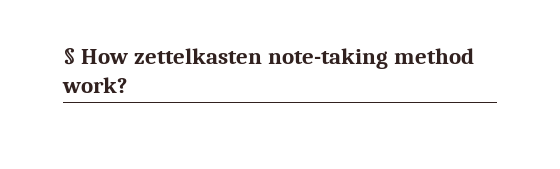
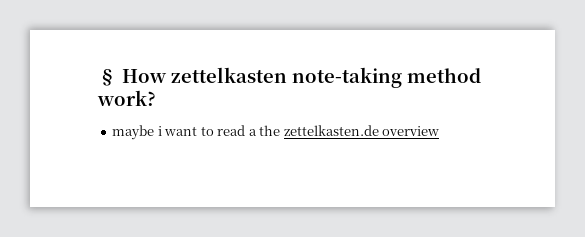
(127, 85) none -> [112,125,440,140] // maybe i want to read a the zettelkasten.de overview

